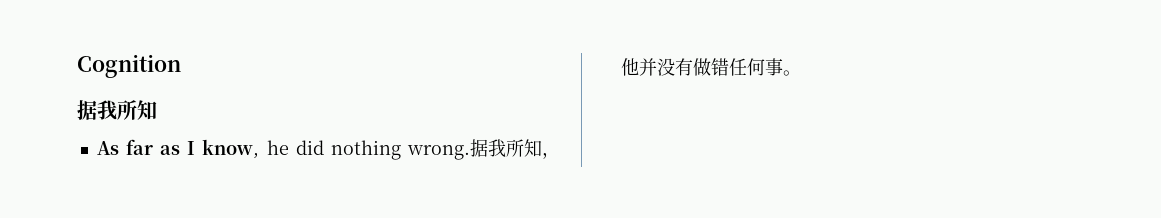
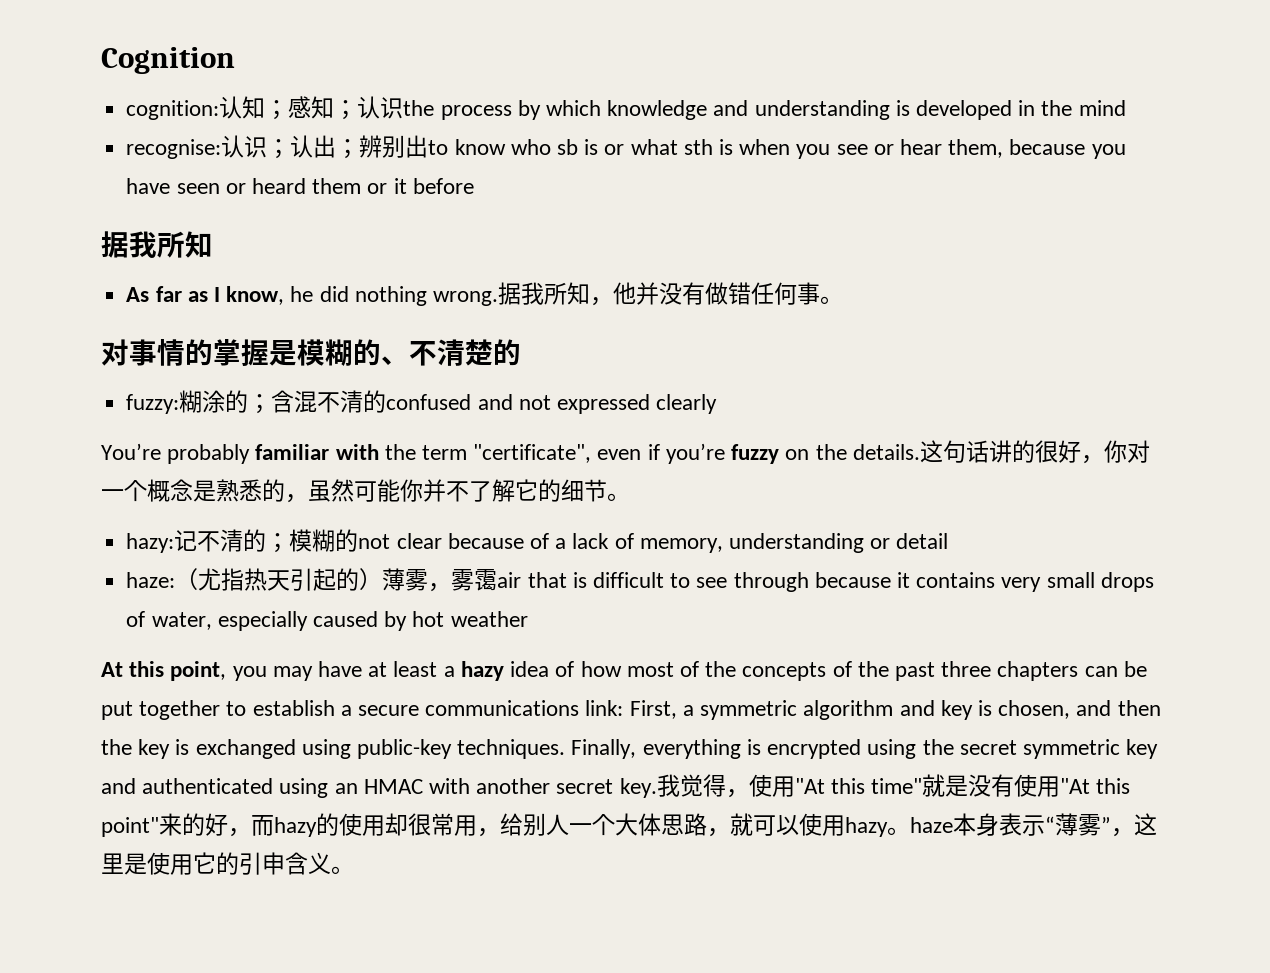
(181, 66) none -> [126,96,1126,120] [126,135,1126,159] [126,178,474,194] // cognition:认知；感知；认识the process by which knowledge and understanding is developed in the mind // recognise:认识；认出；辨别出to know who sb is or what sth is when you see or hear them, because you have seen or heard them or it before
(801, 73) none -> [101,339,521,366] [126,390,718,414] [101,440,1150,464] [101,479,630,503] [126,529,949,553] [126,568,1154,592] [126,611,528,631] [101,661,1147,681] [101,700,1161,720] [101,739,1159,759] [101,774,1131,798] [101,813,1157,837] [101,852,354,875] // 对事情的掌握是模糊的、不清楚的 // fuzzy:糊涂的；含混不清的confused and not expressed clearly // You’re probably familiar with the term "certificate", even if you’re fuzzy on the details.这句话讲的很好，你对一个概念是熟悉的，虽然可能你并不了解它的细节。 // hazy:记不清的；模糊的not clear because of a lack of memory, understanding or detail // haze:（尤指热天引起的）薄雾，雾霭air that is difficult to see through because it contains very small drops of water, especially caused by hot weather // At this point, you may have at least a hazy idea of how most of the concepts of the past three chapters can be put together to establish a secure communications link: First, a symmetric algorithm and key is chosen, and then the key is exchanged using public-key techniques. Finally, everything is encrypted using the secret symmetric key and authenticated using an HMAC with another secret key.我觉得，使用"At this time"就是没有使用"At this point"来的好，而hazy的使用却很常用，给别人一个大体思路，就可以使用hazy。haze本身表示“薄雾”，这里是使用它的引申含义。

